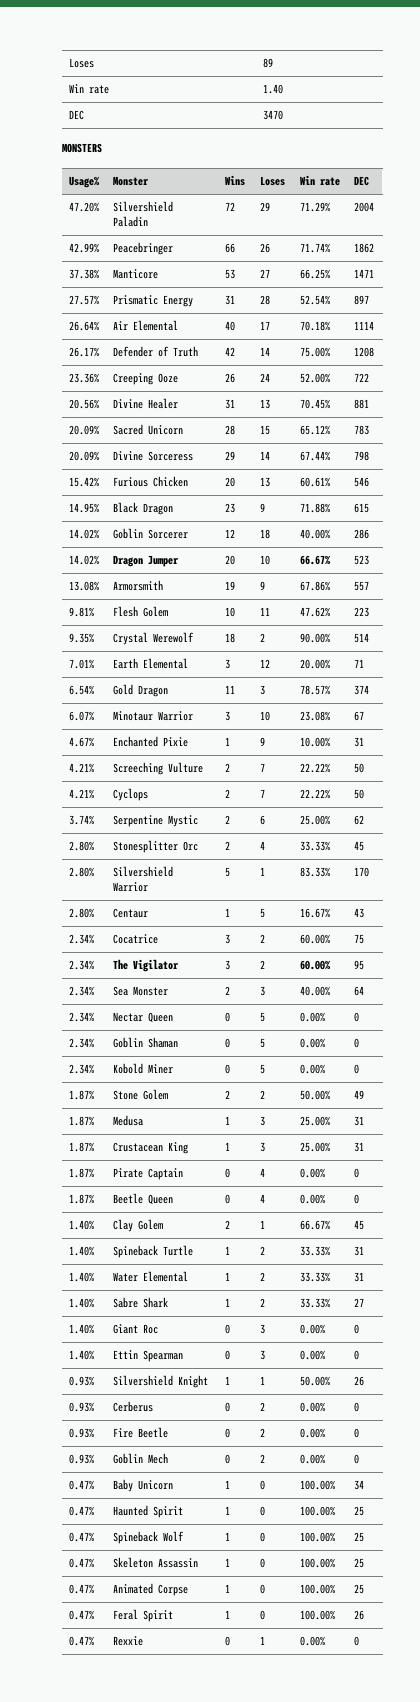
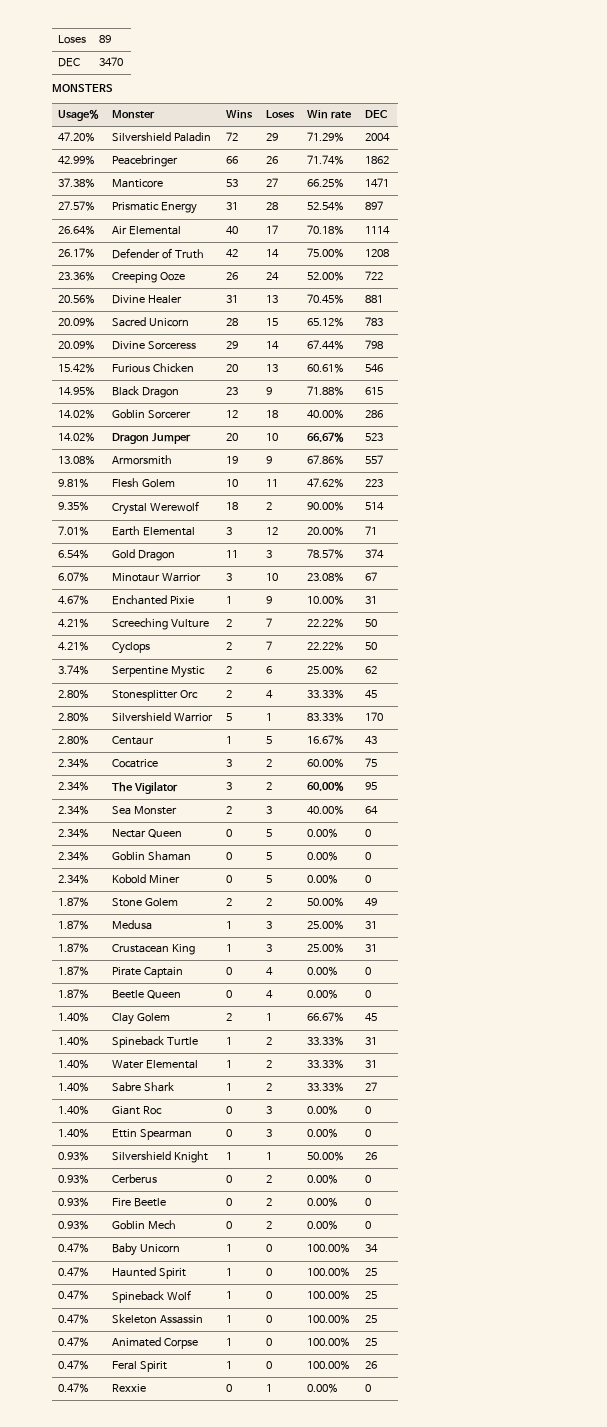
[68,84,109,94] [262,84,283,94] // Win rate | 1.40 -> (112, 39) none

